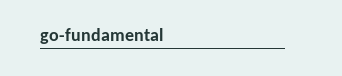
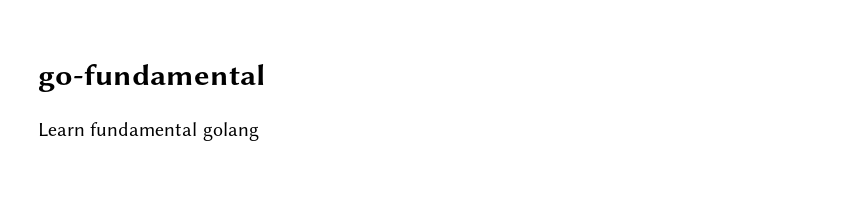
(163, 36) none -> [38,122,259,141] // Learn fundamental golang

